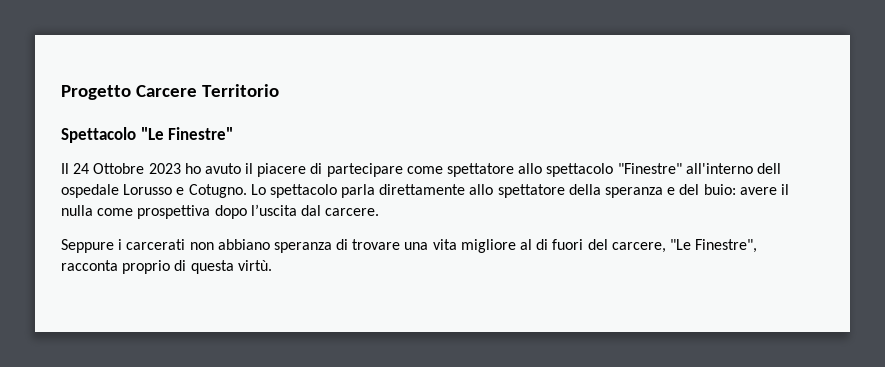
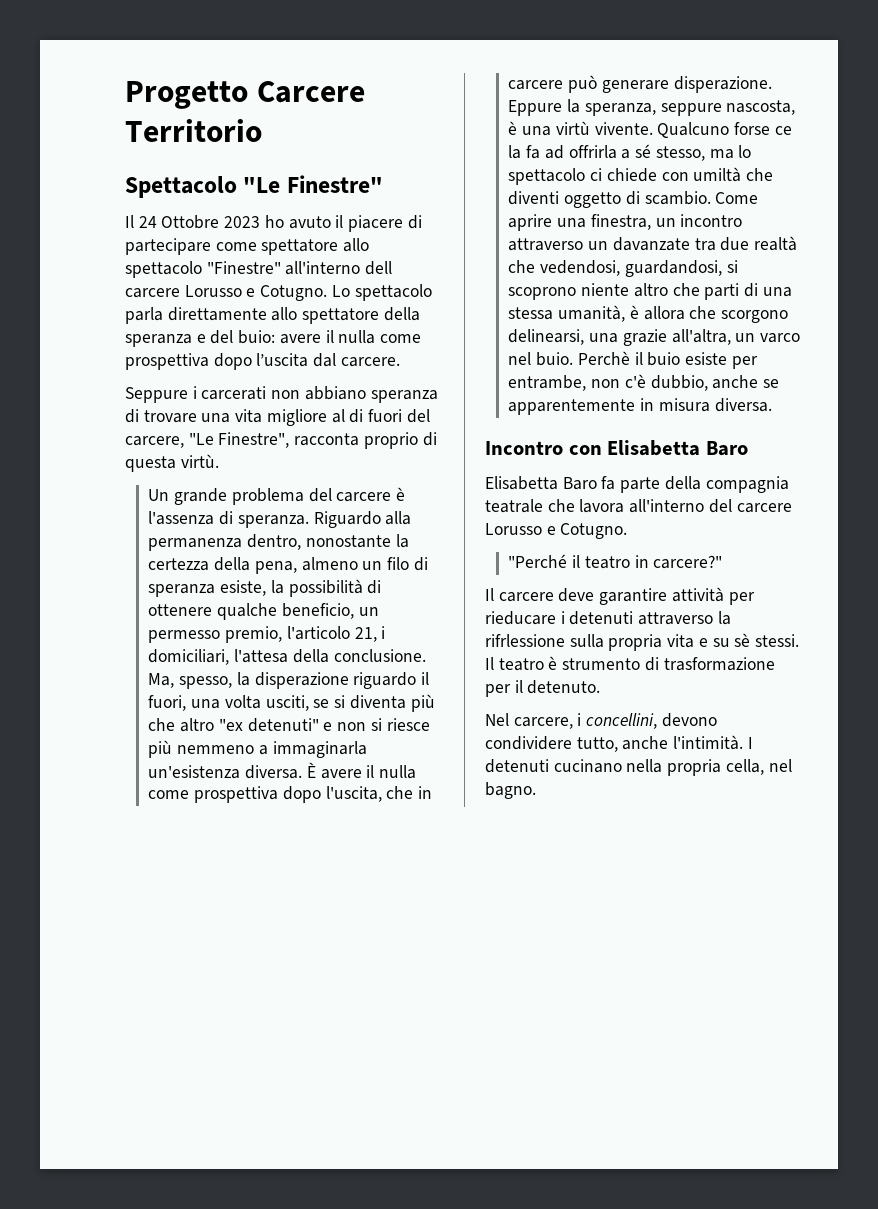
[61,184,119,198] ospedale -> [125,288,180,298] carcere
(272, 265) none -> [148,487,406,505] [148,511,412,528] [148,534,409,551] [148,557,428,574] [148,579,382,597] [148,603,379,620] [148,626,386,643] [148,649,426,665] [148,672,430,689] [148,694,435,712] [148,718,430,732] [148,740,367,758] [148,762,417,779] [148,786,433,803] [508,75,772,93] [508,99,796,116] [508,121,792,138] [508,144,752,161] [508,167,774,185] [508,191,759,208] [508,214,743,231] [508,236,798,251] [508,260,738,277] [508,283,792,300] [508,305,789,323] [508,329,801,346] [508,351,758,369] [508,374,780,391] [508,398,772,415] [485,440,748,456] [485,476,789,493] [485,499,792,513] [485,523,628,539] [508,554,723,569] [485,587,755,605] [485,611,731,625] [485,633,800,651] [485,656,775,671] [485,680,601,697] [485,713,717,729] [485,735,753,752] [485,759,792,776] [485,782,536,799] // Un grande problema del carcere è l'assenza di speranza. Riguardo alla permanenza dentro, nonostante la certezza della pena, almeno un filo di speranza esiste, la possibilità di ottenere qualche beneficio, un permesso premio, l'articolo 21, i domiciliari, l'attesa della conclusione. Ma, spesso, la disperazione riguardo il fuori, una volta usciti, se si diventa più che altro "ex detenuti" e non si riesce più nemmeno a immaginarla un'esistenza diversa. È avere il nulla come prospettiva dopo l'uscita, che in carcere può generare disperazione. Eppure la speranza, seppure nascosta, è una virtù vivente. Qualcuno forse ce la fa ad offrirla a sé stesso, ma lo spettacolo ci chiede con umiltà che diventi oggetto di scambio. Come aprire una finestra, un incontro attraverso un davanzate tra due realtà che vedendosi, guardandosi, si scoprono niente altro che parti di una stessa umanità, è allora che scorgono delinearsi, una grazie all'altra, un varco nel buio. Perchè il buio esiste per entrambe, non c'è dubbio, anche se apparentemente in misura diversa. // Incontro con Elisabetta Baro // Elisabetta Baro fa parte della compagnia teatrale che lavora all'interno del carcere Lorusso e Cotugno. // "Perché il teatro in carcere?" // Il carcere deve garantire attività per rieducare i detenuti attraverso la rifrlessione sulla propria vita e su sè stessi. Il teatro è strumento di trasformazione per il detenuto. // Nel carcere, i concellini, devono condividere tutto, anche l'intimità. I detenuti cucinano nella propria cella, nel bagno.

